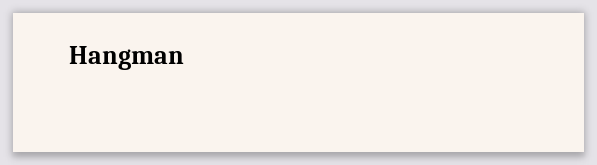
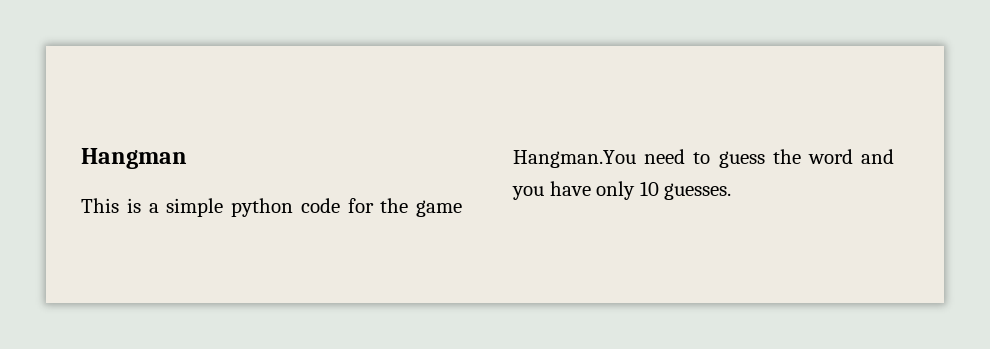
(184, 58) none -> [81,198,462,217] [513,149,894,168] [512,181,732,200] // This is a simple python code for the game Hangman.You need to guess the word and you have only 10 guesses.

